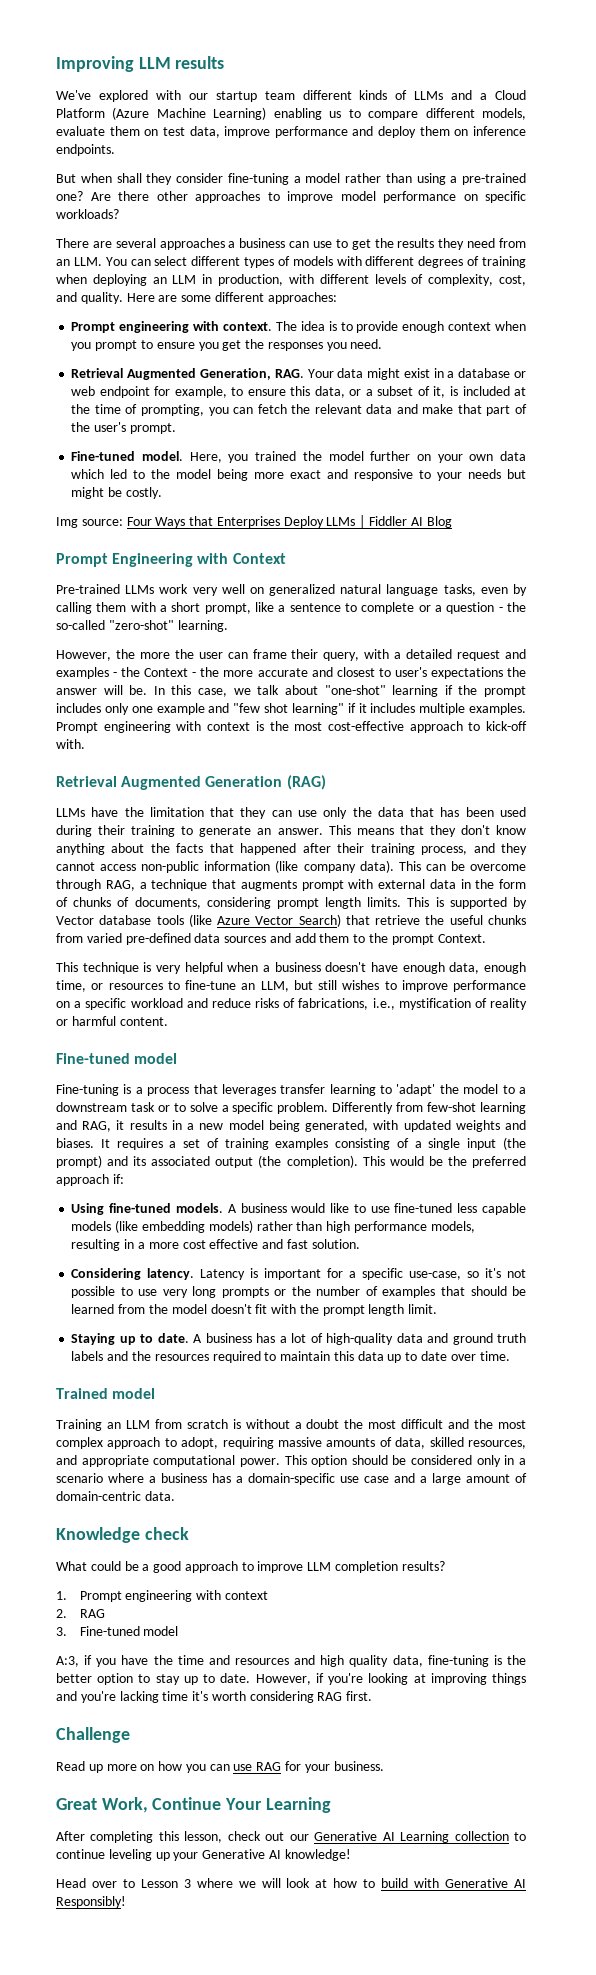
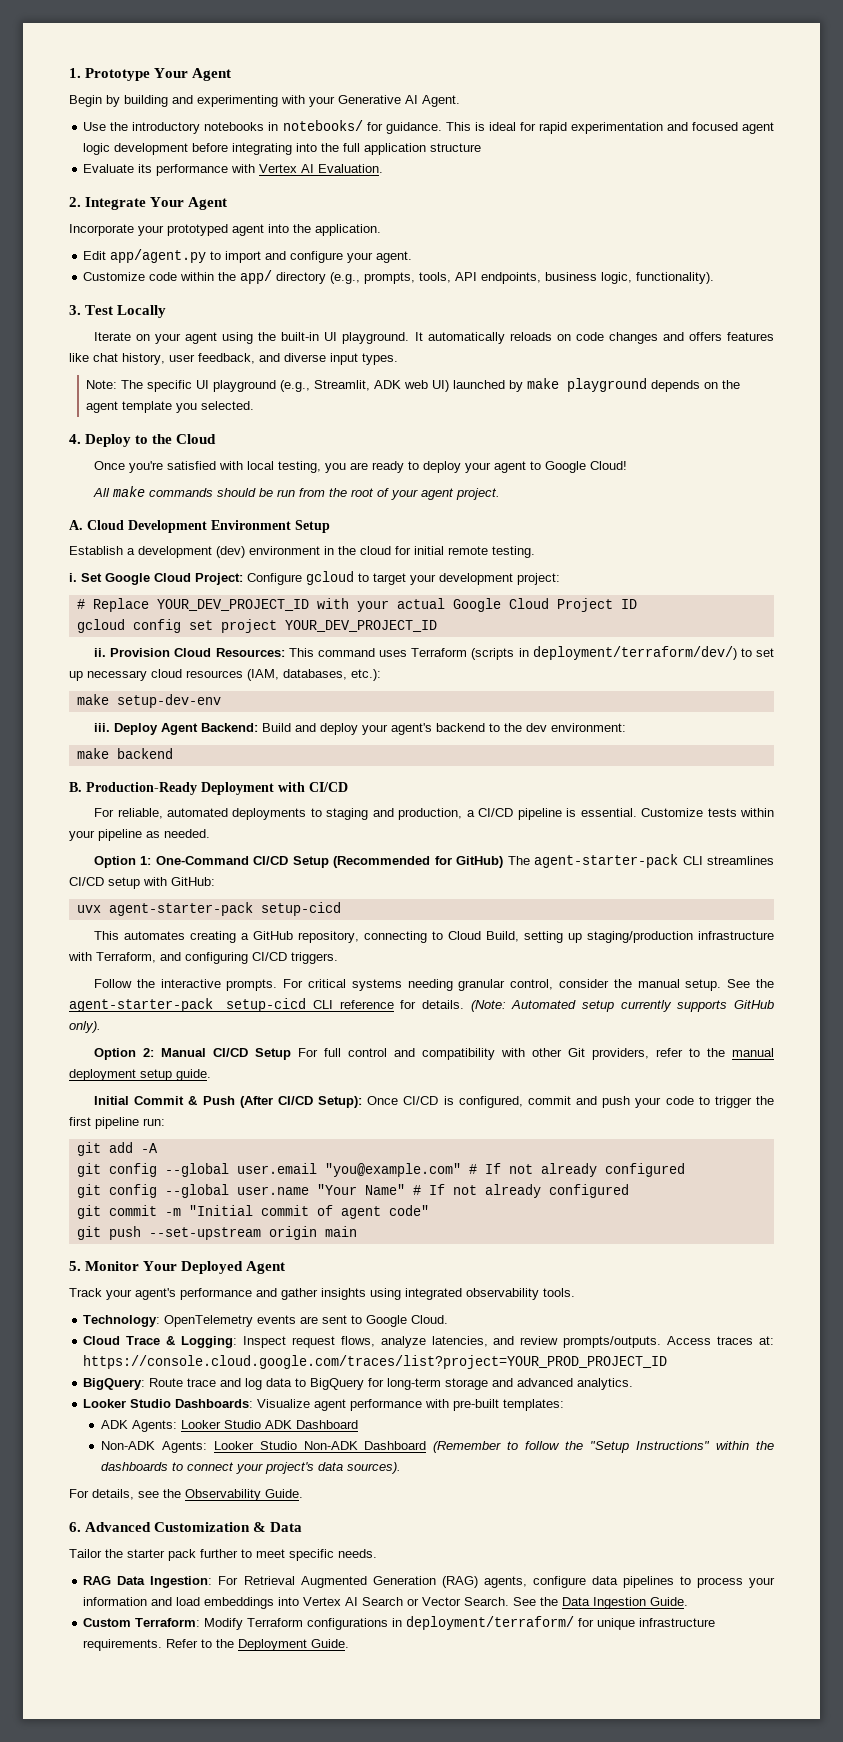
[56,56,225,72] [56,90,527,102] [56,107,527,120] [56,126,526,138] [56,144,115,156] [56,173,526,185] [56,191,526,203] [56,209,119,219] [56,238,526,250] [56,256,527,268] [56,274,526,286] [56,292,337,304] [71,321,526,333] [71,339,383,351] [71,368,526,380] [71,386,526,398] [71,404,527,416] [71,422,176,434] [71,451,526,463] [71,469,526,481] [71,487,162,499] [56,515,452,528] [56,553,286,567] [56,584,527,596] [56,602,526,614] [56,620,228,632] [56,649,526,661] [56,667,526,679] [56,685,527,697] [56,703,526,715] [56,721,527,733] [56,739,85,749] [56,775,326,790] [56,807,526,819] [56,825,526,837] [56,843,527,855] [56,860,527,873] [56,879,526,891] [56,897,527,909] [56,914,526,927] [56,933,486,945] [56,962,526,974] [56,980,526,992] [56,998,527,1010] [56,1016,168,1026] [56,1053,178,1064] [56,1084,526,1096] [56,1102,526,1114] [56,1120,526,1132] [56,1137,526,1150] [56,1155,526,1168] [56,1174,124,1186] [71,1203,526,1215] [71,1220,475,1233] [71,1239,360,1251] [71,1268,526,1280] [71,1286,526,1298] [71,1304,438,1316] [71,1333,526,1345] [71,1351,510,1363] [56,1388,156,1399] [56,1419,526,1431] [56,1437,526,1449] [56,1455,526,1467] [56,1473,527,1485] [56,1491,175,1501] [56,1527,189,1543] [56,1561,445,1573] [56,1590,268,1602] [56,1609,105,1618] [56,1626,179,1636] [56,1655,527,1667] [56,1673,526,1685] [56,1691,373,1703] [56,1727,130,1743] [56,1761,384,1773] [56,1797,331,1813] [56,1831,526,1843] [56,1849,351,1861] [56,1878,526,1888] [56,1896,126,1908] Improving LLM results // We've explored with our startup team different kinds of LLMs and a Cloud Platform (Azure Machine Learning) enabling us to compare different models, evaluate them on test data, improve performance and deploy them on inference endpoints. // But when shall they consider fine-tuning a model rather than using a pre-trained one? Are there other approaches to improve model performance on specific workloads? // There are several approaches a business can use to get the results they need from an LLM. You can select different types of models with different degrees of training when deploying an LLM in production, with different levels of complexity, cost, and quality. Here are some different approaches: // Prompt engineering with context. The idea is to provide enough context when you prompt to ensure you get the responses you need. // Retrieval Augmented Generation, RAG. Your data might exist in a database or web endpoint for example, to ensure this data, or a subset of it, is included at the time of prompting, you can fetch the relevant data and make that part of the user's prompt. // Fine-tuned model. Here, you trained the model further on your own data which led to the model being more exact and responsive to your needs but might be costly. // Img source: Four Ways that Enterprises Deploy LLMs | Fiddler AI Blog // Prompt Engineering with Context // Pre-trained LLMs work very well on generalized natural language tasks, even by calling them with a short prompt, like a sentence to complete or a question - the so-called "zero-shot" learning. // However, the more the user can frame their query, with a detailed request and examples - the Context - the more accurate and closest to user's expectations the answer will be. In this case, we talk about "one-shot" learning if the prompt includes only one example and "few shot learning" if it includes multiple examples. Prompt engineering with context is the most cost-effective approach to kick-off with. // Retrieval Augmented Generation (RAG) // LLMs have the limitation that they can use only the data that has been used during their training to generate an answer. This means that they don't know anything about the facts that happened after their training process, and they cannot access non-public information (like company data). This can be overcome through RAG, a technique that augments prompt with external data in the form of chunks of documents, considering prompt length limits. This is supported by Vector database tools (like Azure Vector Search) that retrieve the useful chunks from varied pre-defined data sources and add them to the prompt Context. // This technique is very helpful when a business doesn't have enough data, enough time, or resources to fine-tune an LLM, but still wishes to improve performance on a specific workload and reduce risks of fabrications, i.e., mystification of reality or harmful content. // Fine-tuned model // Fine-tuning is a process that leverages transfer learning to 'adapt' the model to a downstream task or to solve a specific problem. Differently from few-shot learning and RAG, it results in a new model being generated, with updated weights and biases. It requires a set of training examples consisting of a single input (the prompt) and its associated output (the completion). This would be the preferred approach if: // Using fine-tuned models. A business would like to use fine-tuned less capable models (like embedding models) rather than high performance models, resulting in a more cost effective and fast solution. // Considering latency. Latency is important for a specific use-case, so it's not possible to use very long prompts or the number of examples that should be learned from the model doesn't fit with the prompt length limit. // Staying up to date. A business has a lot of high-quality data and ground truth labels and the resources required to maintain this data up to date over time. // Trained model // Training an LLM from scratch is without a doubt the most difficult and the most complex approach to adopt, requiring massive amounts of data, skilled resources, and appropriate computational power. This option should be considered only in a scenario where a business has a domain-specific use case and a large amount of domain-centric data. // Knowledge check // What could be a good approach to improve LLM completion results? // 1. Prompt engineering with context // 2. RAG // 3. Fine-tuned model // A:3, if you have the time and resources and high quality data, fine-tuning is the better option to stay up to date. However, if you're looking at improving things and you're lacking time it's worth considering RAG first. // Challenge // Read up more on how you can use RAG for your business. // Great Work, Continue Your Learning // After completing this lesson, check out our Generative AI Learning collection to continue leveling up your Generative AI knowledge! // Head over to Lesson 3 where we will look at how to build with Generative AI Responsibly! -> [69,68,232,81] [69,95,460,107] [83,120,774,134] [83,143,482,155] [83,164,384,176] [69,197,228,210] [69,224,381,236] [83,249,413,263] [83,270,715,284] [69,305,167,318] [94,332,774,344] [69,353,398,365] [86,378,741,392] [86,401,255,413] [69,434,217,447] [94,461,628,473] [93,486,501,500] [69,520,330,533] [69,546,535,558] [69,571,560,585] [76,598,637,612] [76,619,437,633] [94,646,775,660] [69,669,381,681] [76,694,221,708] [94,723,627,735] [76,748,173,759] [69,782,348,795] [94,808,774,820] [69,829,210,841] [94,854,774,868] [69,877,215,889] [76,902,341,916] [94,931,774,943] [68,952,338,964] [94,979,774,991] [69,998,774,1012] [69,1021,101,1033] [94,1048,775,1060] [69,1069,211,1081] [94,1096,774,1108] [69,1117,165,1129] [76,1142,158,1156] [76,1163,685,1177] [76,1184,629,1198] [76,1205,429,1219] [76,1226,357,1240] [69,1261,286,1274] [69,1288,575,1300] [83,1315,449,1327] [83,1336,774,1348] [83,1355,668,1369] [83,1378,634,1390] [83,1399,565,1411] [100,1420,358,1432] [100,1441,774,1453] [100,1462,401,1474] [69,1489,303,1501] [69,1522,303,1532] [69,1549,377,1561] [83,1576,775,1588] [83,1597,689,1609] [83,1616,716,1630] [83,1639,350,1651] 1. Prototype Your Agent // Begin by building and experimenting with your Generative AI Agent. // Use the introductory notebooks in notebooks/ for guidance. This is ideal for rapid experimentation and focused agent logic development before integrating into the full application structure // Evaluate its performance with Vertex AI Evaluation. // 2. Integrate Your Agent // Incorporate your prototyped agent into the application. // Edit app/agent.py to import and configure your agent. // Customize code within the app/ directory (e.g., prompts, tools, API endpoints, business logic, functionality). // 3. Test Locally // Iterate on your agent using the built-in UI playground. It automatically reloads on code changes and offers features like chat history, user feedback, and diverse input types. // Note: The specific UI playground (e.g., Streamlit, ADK web UI) launched by make playground depends on the agent template you selected. // 4. Deploy to the Cloud // Once you're satisfied with local testing, you are ready to deploy your agent to Google Cloud! // All make commands should be run from the root of your agent project. // A. Cloud Development Environment Setup // Establish a development (dev) environment in the cloud for initial remote testing. // i. Set Google Cloud Project: Configure gcloud to target your development project: // # Replace YOUR_DEV_PROJECT_ID with your actual Google Cloud Project ID // gcloud config set project YOUR_DEV_PROJECT_ID // ii. Provision Cloud Resources: This command uses Terraform (scripts in deployment/terraform/dev/) to set up necessary cloud resources (IAM, databases, etc.): // make setup-dev-env // iii. Deploy Agent Backend: Build and deploy your agent's backend to the dev environment: // make backend // B. Production-Ready Deployment with CI/CD // For reliable, automated deployments to staging and production, a CI/CD pipeline is essential. Customize tests within your pipeline as needed. // Option 1: One-Command CI/CD Setup (Recommended for GitHub) The agent-starter-pack CLI streamlines CI/CD setup with GitHub: // uvx agent-starter-pack setup-cicd // This automates creating a GitHub repository, connecting to Cloud Build, setting up staging/production infrastructure with Terraform, and configuring CI/CD triggers. // Follow the interactive prompts. For critical systems needing granular control, consider the manual setup. See the agent-starter-pack setup-cicd CLI reference for details. (Note: Automated setup currently supports GitHub only). // Option 2: Manual CI/CD Setup For full control and compatibility with other Git providers, refer to the manual deployment setup guide. // Initial Commit & Push (After CI/CD Setup): Once CI/CD is configured, commit and push your code to trigger the first pipeline run: // git add -A // git config --global user.email "you@example.com" # If not already configured // git config --global user.name "Your Name" # If not already configured // git commit -m "Initial commit of agent code" // git push --set-upstream origin main // 5. Monitor Your Deployed Agent // Track your agent's performance and gather insights using integrated observability tools. // Technology: OpenTelemetry events are sent to Google Cloud. // Cloud Trace & Logging: Inspect request flows, analyze latencies, and review prompts/outputs. Access traces at: https://console.cloud.google.com/traces/list?project=YOUR_PROD_PROJECT_ID // BigQuery: Route trace and log data to BigQuery for long-term storage and advanced analytics. // Looker Studio Dashboards: Visualize agent performance with pre-built templates: // ADK Agents: Looker Studio ADK Dashboard // Non-ADK Agents: Looker Studio Non-ADK Dashboard (Remember to follow the "Setup Instructions" within the dashboards to connect your project's data sources). // For details, see the Observability Guide. // 6. Advanced Customization & Data // Tailor the starter pack further to meet specific needs. // RAG Data Ingestion: For Retrieval Augmented Generation (RAG) agents, configure data pipelines to process your information and load embeddings into Vertex AI Search or Vector Search. See the Data Ingestion Guide. // Custom Terraform: Modify Terraform configurations in deployment/terraform/ for unique infrastructure requirements. Refer to the Deployment Guide.

